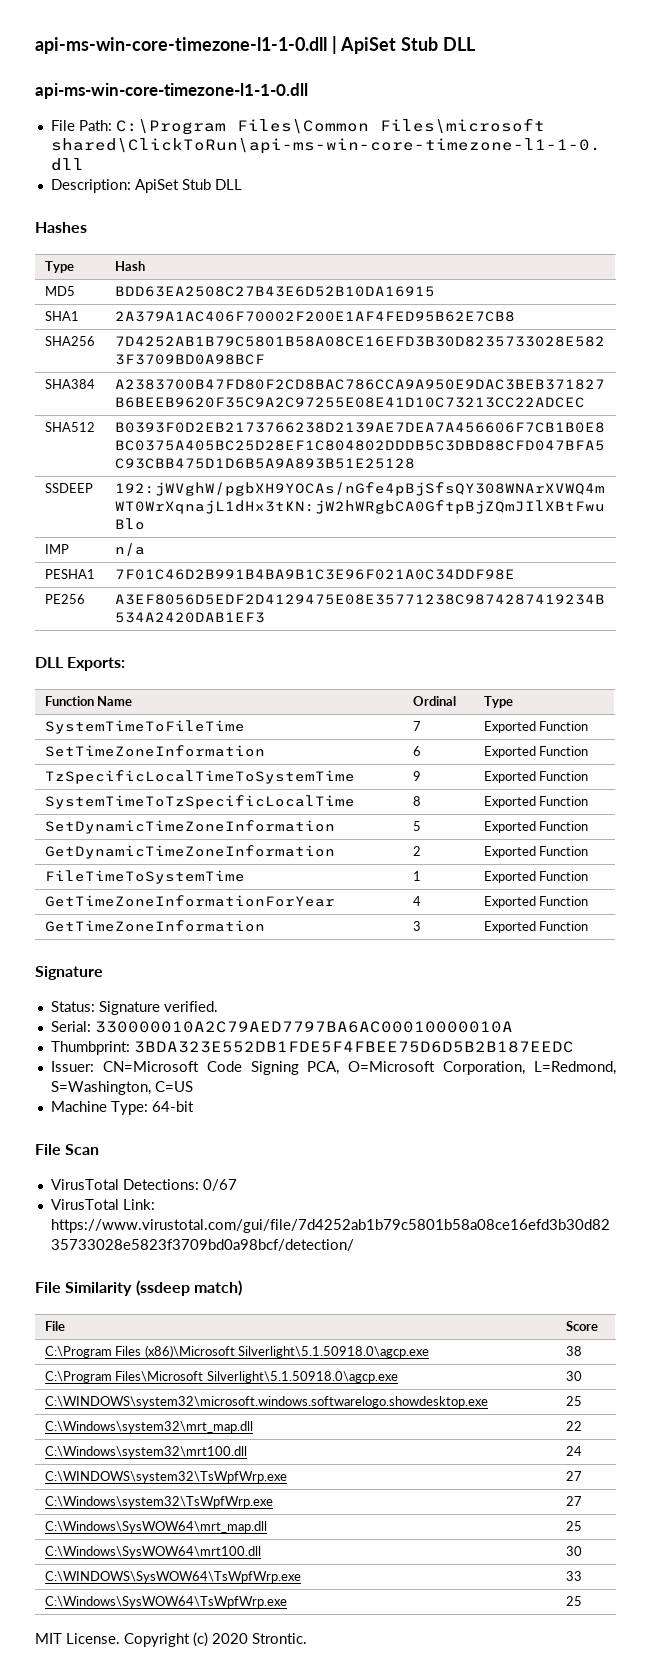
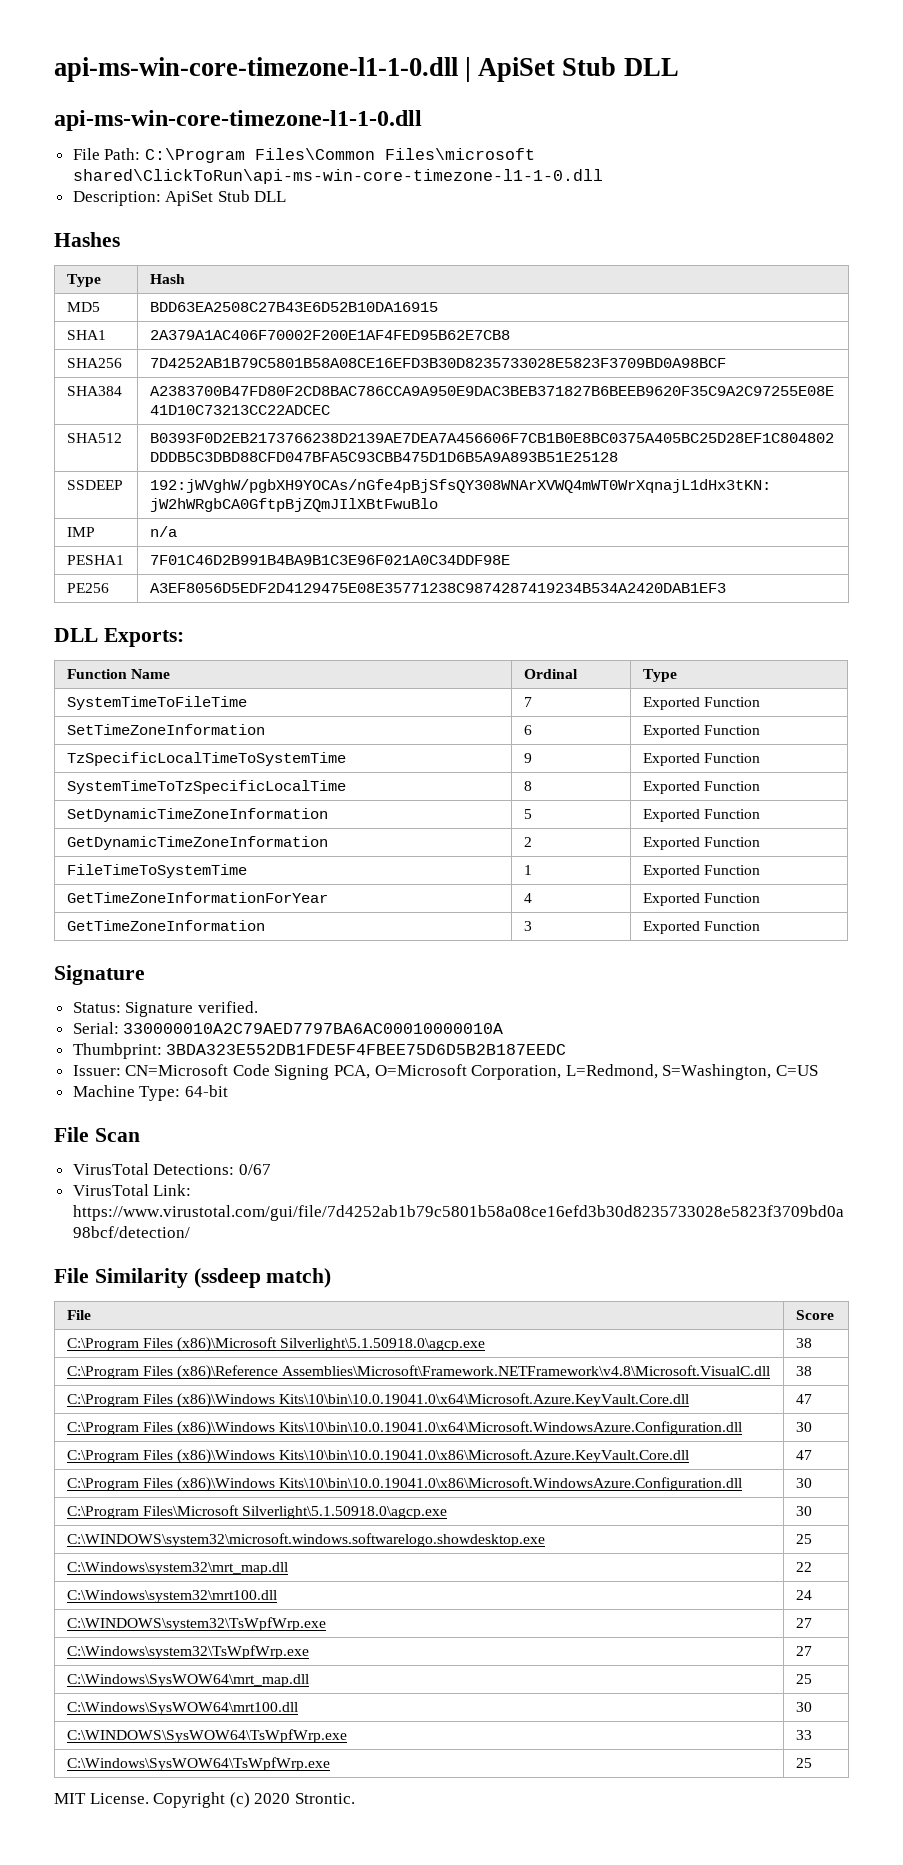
(582, 1351) none -> [66,1365,771,1380] [795,1366,812,1376] [66,1393,690,1408] [795,1394,812,1404] [66,1421,743,1436] [795,1422,812,1432] [66,1449,690,1464] [795,1450,812,1460] [66,1477,743,1492] [795,1478,812,1488] // C:\Program Files (x86)\Reference Assemblies\Microsoft\Framework.NETFramework\v4.8\Microsoft.VisualC.dll | 38 // C:\Program Files (x86)\Windows Kits\10\bin\10.0.19041.0\x64\Microsoft.Azure.KeyVault.Core.dll | 47 // C:\Program Files (x86)\Windows Kits\10\bin\10.0.19041.0\x64\Microsoft.WindowsAzure.Configuration.dll | 30 // C:\Program Files (x86)\Windows Kits\10\bin\10.0.19041.0\x86\Microsoft.Azure.KeyVault.Core.dll | 47 // C:\Program Files (x86)\Windows Kits\10\bin\10.0.19041.0\x86\Microsoft.WindowsAzure.Configuration.dll | 30

